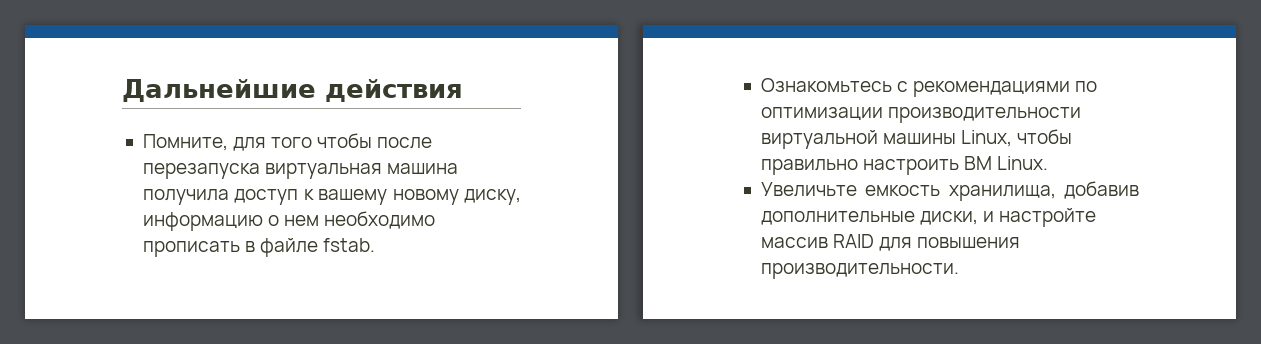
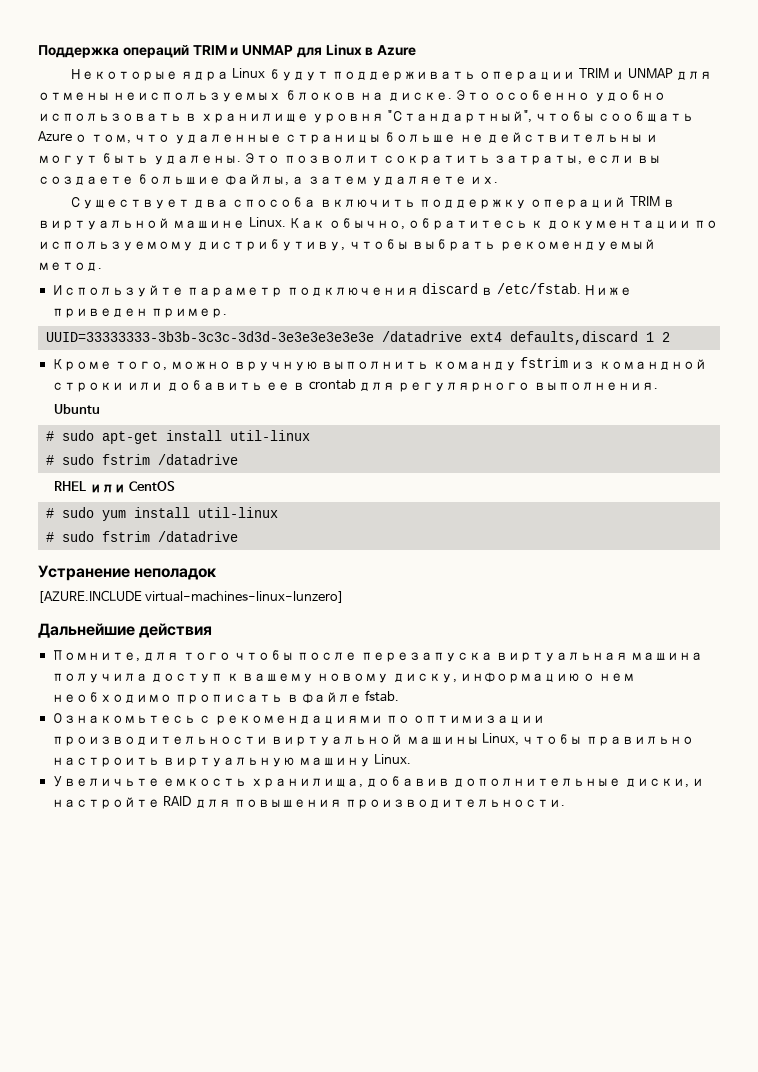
(122, 90) none -> [38,44,417,58] [69,68,712,81] [38,90,666,102] [38,110,695,123] [38,131,659,144] [38,153,661,165] [38,174,499,186] [69,196,676,209] [38,217,718,230] [38,239,656,251] [38,262,102,271] [51,283,632,297] [51,308,228,318] [45,331,670,345] [51,357,707,371] [51,379,658,392] [54,404,101,414] [45,430,310,444] [45,454,238,465] [54,481,176,493] [45,507,278,521] [45,531,238,542] [38,565,217,581] [38,590,345,603] Поддержка операций TRIM и UNMAP для Linux в Azure // Некоторые ядра Linux будут поддерживать операции TRIM и UNMAP для отмены неиспользуемых блоков на диске. Это особенно удобно использовать в хранилище уровня "Стандартный", чтобы сообщать Azure о том, что удаленные страницы больше не действительны и могут быть удалены. Это позволит сократить затраты, если вы создаете большие файлы, а затем удаляете их. // Существует два способа включить поддержку операций TRIM в виртуальной машине Linux. Как обычно, обратитесь к документации по используемому дистрибутиву, чтобы выбрать рекомендуемый метод. // Используйте параметр подключения discard в /etc/fstab. Ниже приведен пример. // UUID=33333333-3b3b-3c3c-3d3d-3e3e3e3e3e3e /datadrive ext4 defaults,discard 1 2 // Кроме того, можно вручную выполнить команду fstrim из командной строки или добавить ее в crontab для регулярного выполнения. // Ubuntu // # sudo apt-get install util-linux // # sudo fstrim /datadrive // RHEL или CentOS // # sudo yum install util-linux // # sudo fstrim /datadrive // Устранение неполадок // [AZURE.INCLUDE virtual-machines-linux-lunzero] //
[964,156,993,170] ВМ -> [163,757,371,767] виртуальную машину
[760,237,828,248] массив -> (160, 803) none

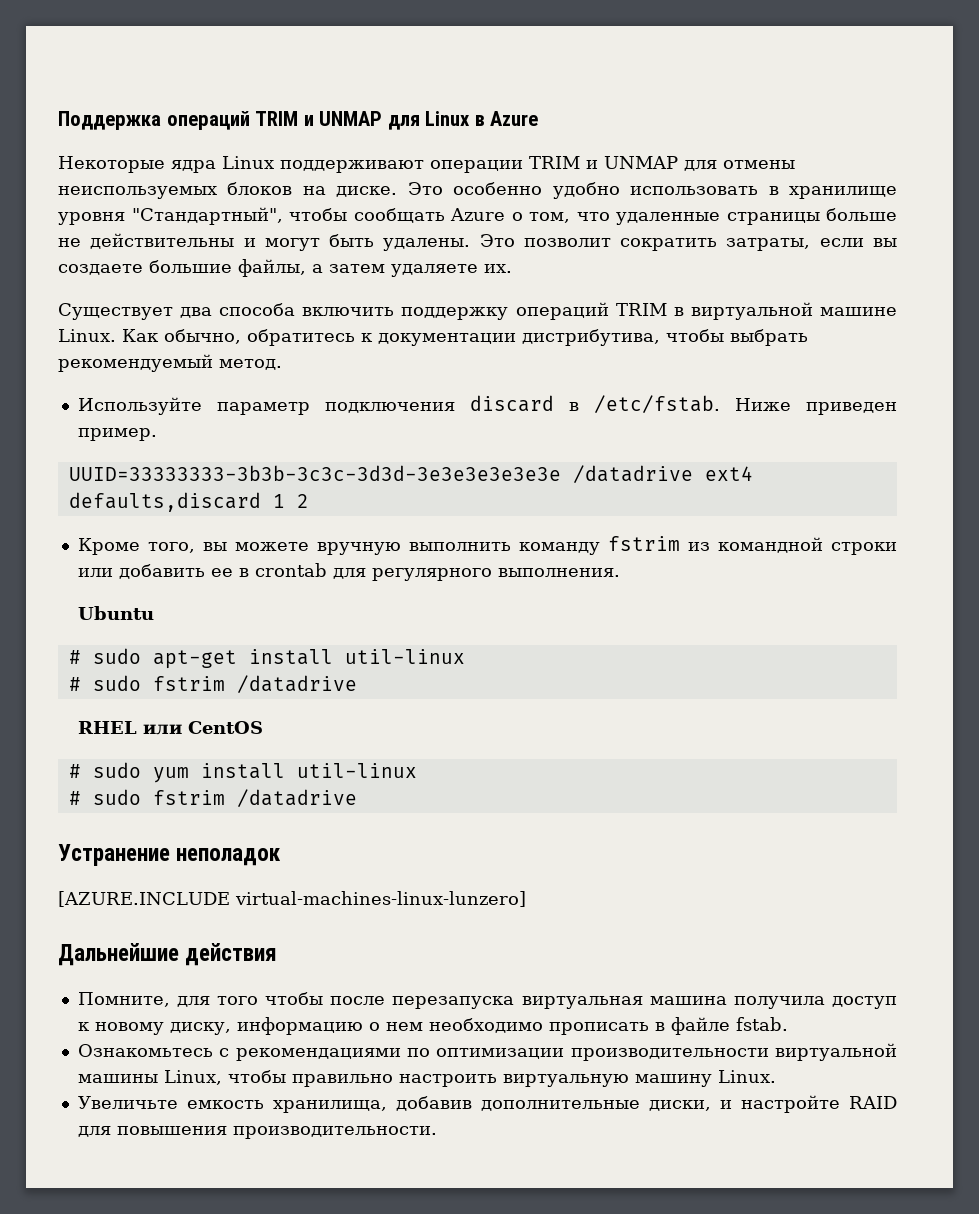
[268,69,477,81] будут поддерживать -> [280,160,424,173] поддерживают
[694,220,718,228] [38,239,346,251] по используемому дистрибутиву, -> [522,329,660,346] дистрибутива,
[170,361,231,369] можно -> [202,542,309,551] вы можете
[241,673,314,683] вашему -> (90, 1026) none

